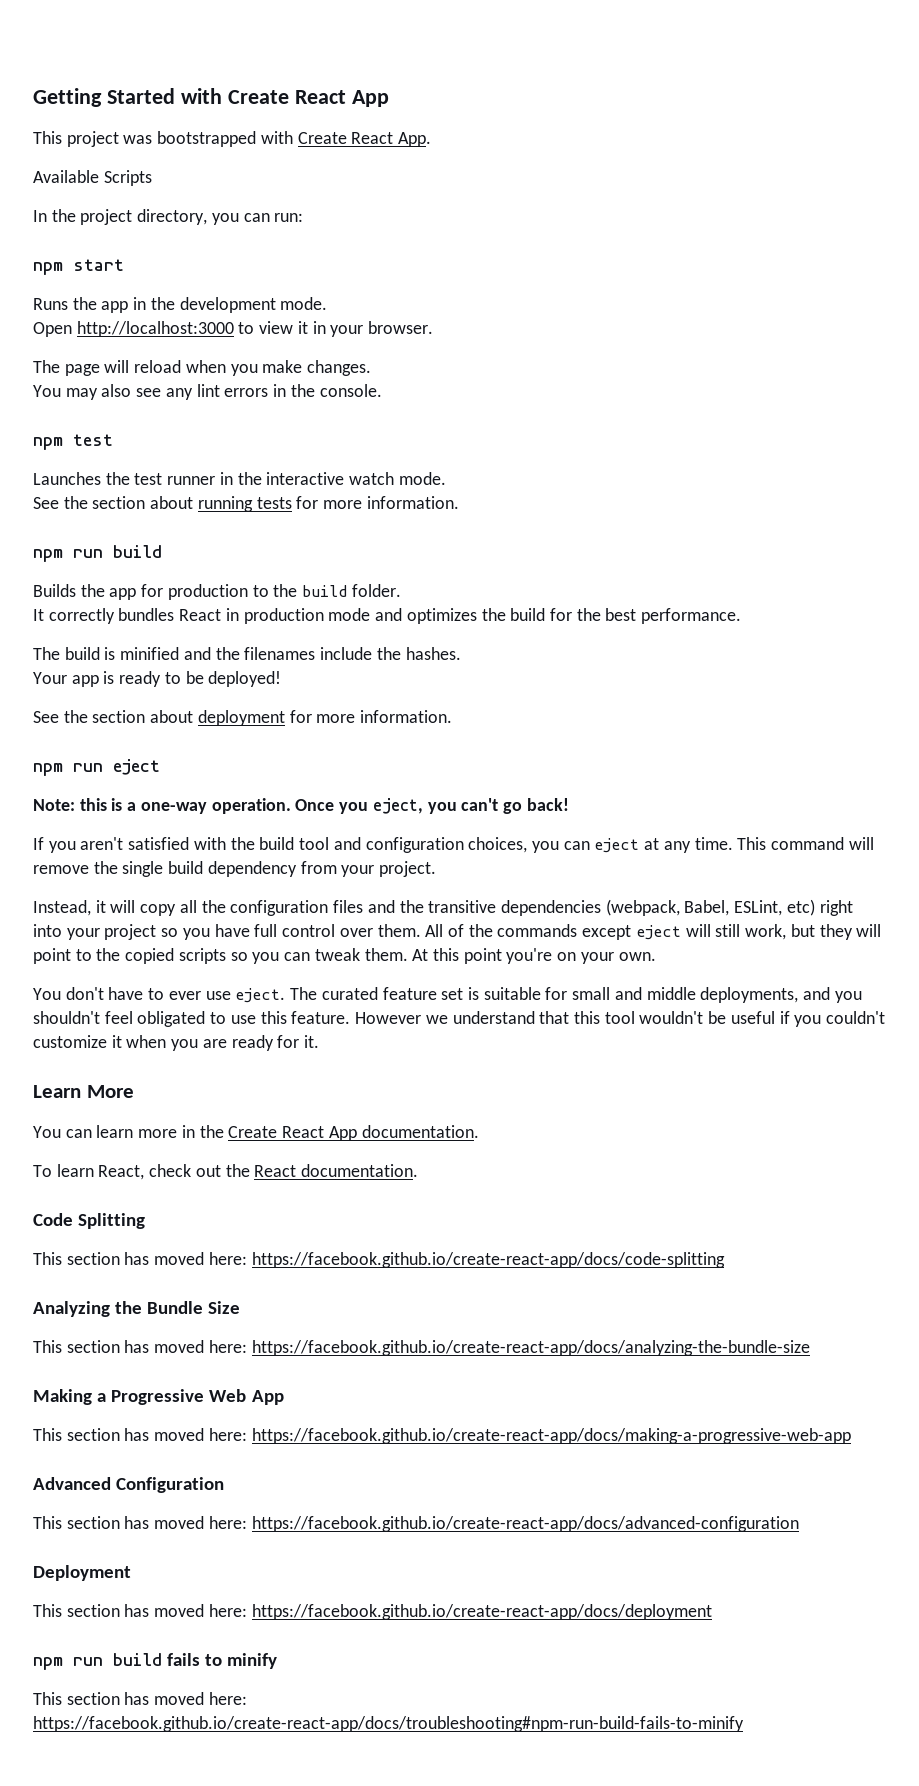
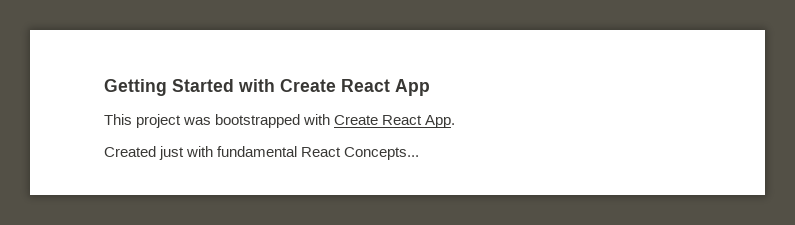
[33,170,152,186] [33,209,304,225] [33,259,124,275] [33,297,328,313] [33,321,434,337] [33,360,372,376] [33,384,382,400] [33,434,113,450] [33,472,446,485] [33,496,459,512] [33,545,162,562] [33,584,401,600] [33,608,742,624] [33,647,461,660] [33,671,282,687] [33,710,453,726] [33,759,160,776] [33,798,569,814] [33,837,874,853] [33,861,437,877] [33,899,853,916] [33,924,882,940] [33,948,656,964] [33,987,862,1003] [33,1011,886,1027] [33,1035,320,1051] [33,1085,134,1098] [33,1125,479,1141] [33,1164,419,1180] [33,1213,146,1229] [33,1252,725,1268] [33,1301,241,1317] [33,1340,810,1356] [33,1389,284,1405] [33,1428,851,1444] [33,1477,225,1493] [33,1516,799,1532] [33,1565,131,1581] [33,1604,712,1620] [33,1653,278,1670] [33,1692,247,1705] [33,1716,744,1732] Available Scripts // In the project directory, you can run: // npm start // Runs the app in the development mode. // Open http://localhost:3000 to view it in your browser. // The page will reload when you make changes. // You may also see any lint errors in the console. // npm test // Launches the test runner in the interactive watch mode. // See the section about running tests for more information. // npm run build // Builds the app for production to the build folder. // It correctly bundles React in production mode and optimizes the build for the best performance. // The build is minified and the filenames include the hashes. // Your app is ready to be deployed! // See the section about deployment for more information. // npm run eject // Note: this is a one-way operation. Once you eject, you can't go back! // If you aren't satisfied with the build tool and configuration choices, you can eject at any time. This command will remove the single build dependency from your project. // Instead, it will copy all the configuration files and the transitive dependencies (webpack, Babel, ESLint, etc) right into your project so you have full control over them. All of the commands except eject will still work, but they will point to the copied scripts so you can tweak them. At this point you're on your own. // You don't have to ever use eject. The curated feature set is suitable for small and middle deployments, and you shouldn't feel obligated to use this feature. However we understand that this tool wouldn't be useful if you couldn't customize it when you are ready for it. // Learn More // You can learn more in the Create React App documentation. // To learn React, check out the React documentation. // Code Splitting // This section has moved here: https://facebook.github.io/create-react-app/docs/code-splitting // Analyzing the Bundle Size // This section has moved here: https://facebook.github.io/create-react-app/docs/analyzing-the-bundle-size // Making a Progressive Web App // This section has moved here: https://facebook.github.io/create-react-app/docs/making-a-progressive-web-app // Advanced Configuration // This section has moved here: https://facebook.github.io/create-react-app/docs/advanced-configuration // Deployment // This section has moved here: https://facebook.github.io/create-react-app/docs/deployment // npm run build fails to minify // This section has moved here: https://facebook.github.io/create-react-app/docs/troubleshooting#npm-run-build-fails-to-minify -> [104,146,420,160] Created just with fundamental React Concepts...

